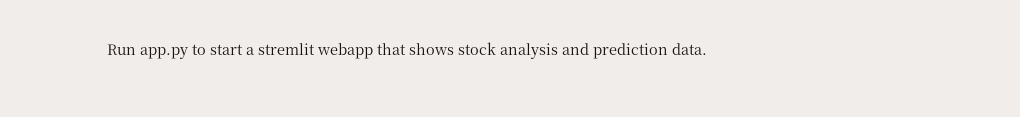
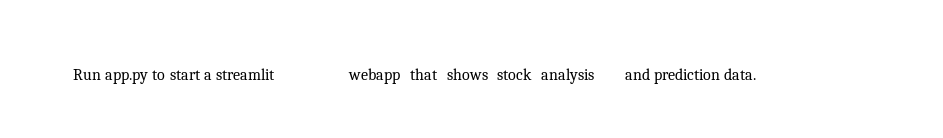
[258,43,316,55] stremlit -> [215,68,275,80] streamlit

